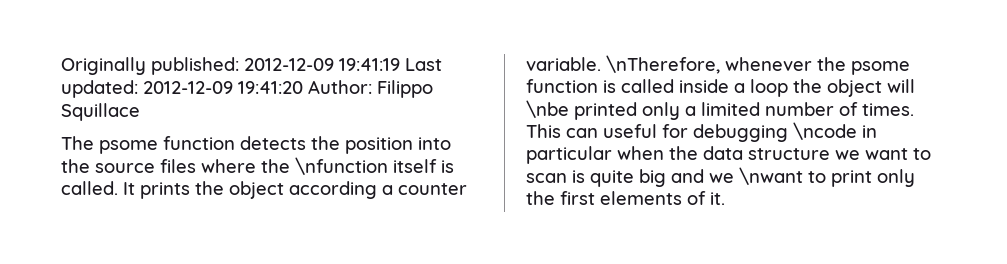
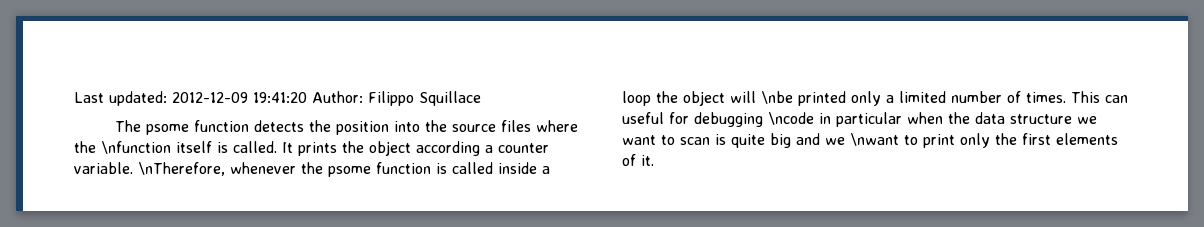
[61,57,400,75] Originally published: 2012-12-09 19:41:19 -> (74, 97) none

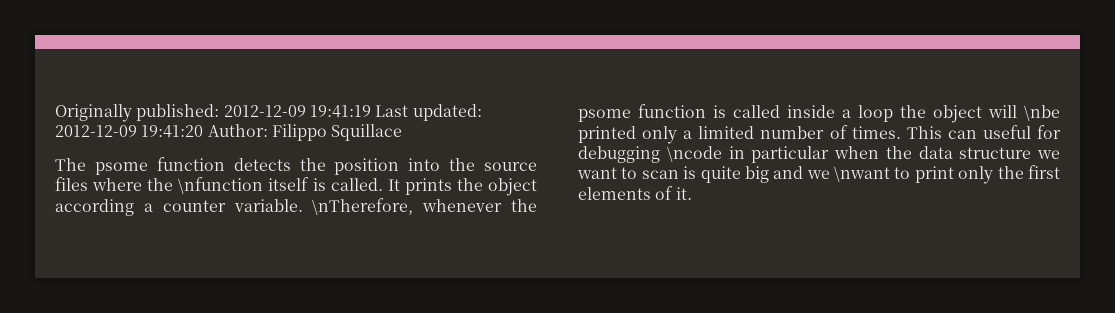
(74, 97) none -> [55,104,371,122] Originally published: 2012-12-09 19:41:19

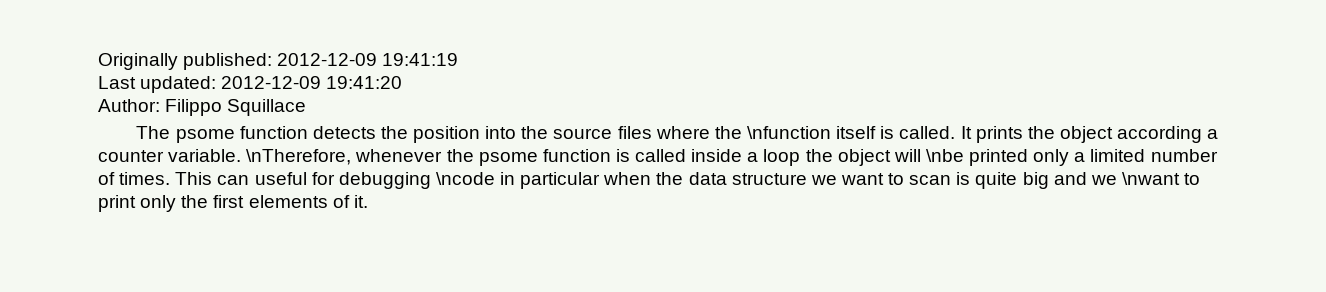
(371, 111) none -> (459, 59) //
(204, 131) none -> (403, 82) //

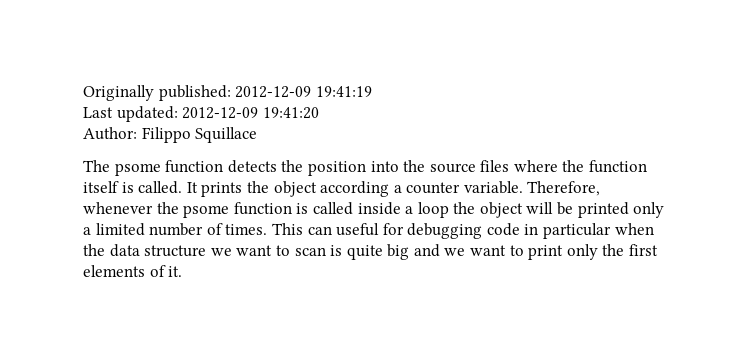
[746,126,831,139] \nfunction -> [589,160,648,173] function
[246,149,352,165] \nTherefore, -> [527,181,601,196] Therefore,
[925,149,964,162] \nbe -> [557,202,574,215] be
[435,172,495,185] \ncode -> [486,223,520,236] code
[1121,172,1180,185] \nwant -> [470,245,507,256] want

